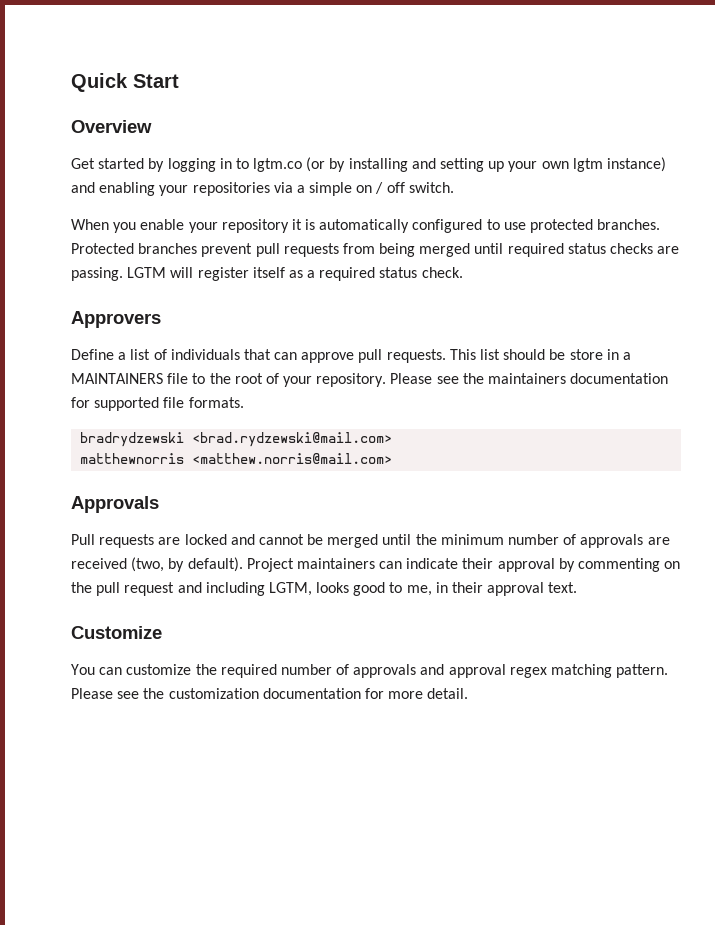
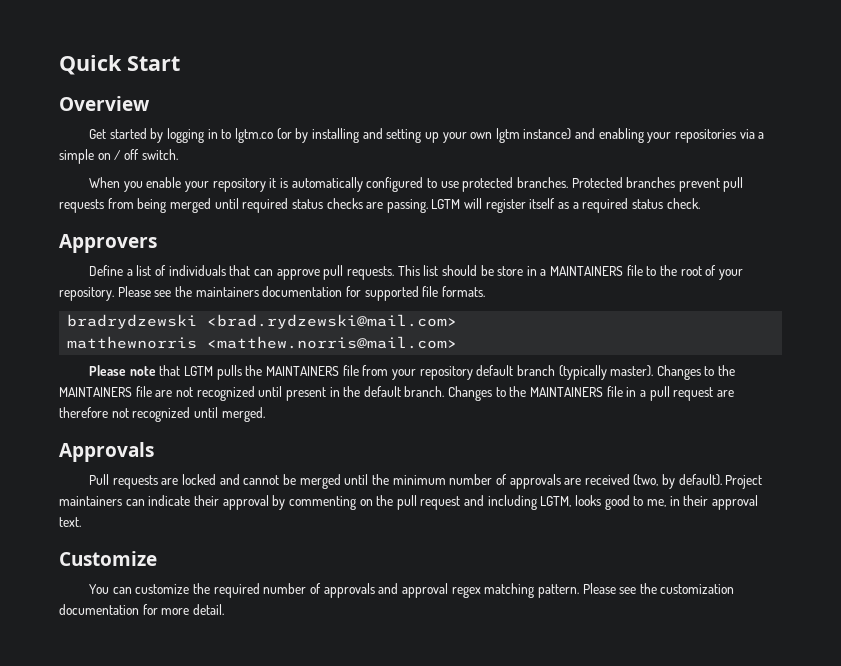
(393, 458) none -> [89,365,736,380] [59,386,734,401] [59,407,265,422] // Please note that LGTM pulls the MAINTAINERS file from your repository default branch (typically master). Changes to the MAINTAINERS file are not recognized until present in the default branch. Changes to the MAINTAINERS file in a pull request are therefore not recognized until merged.

